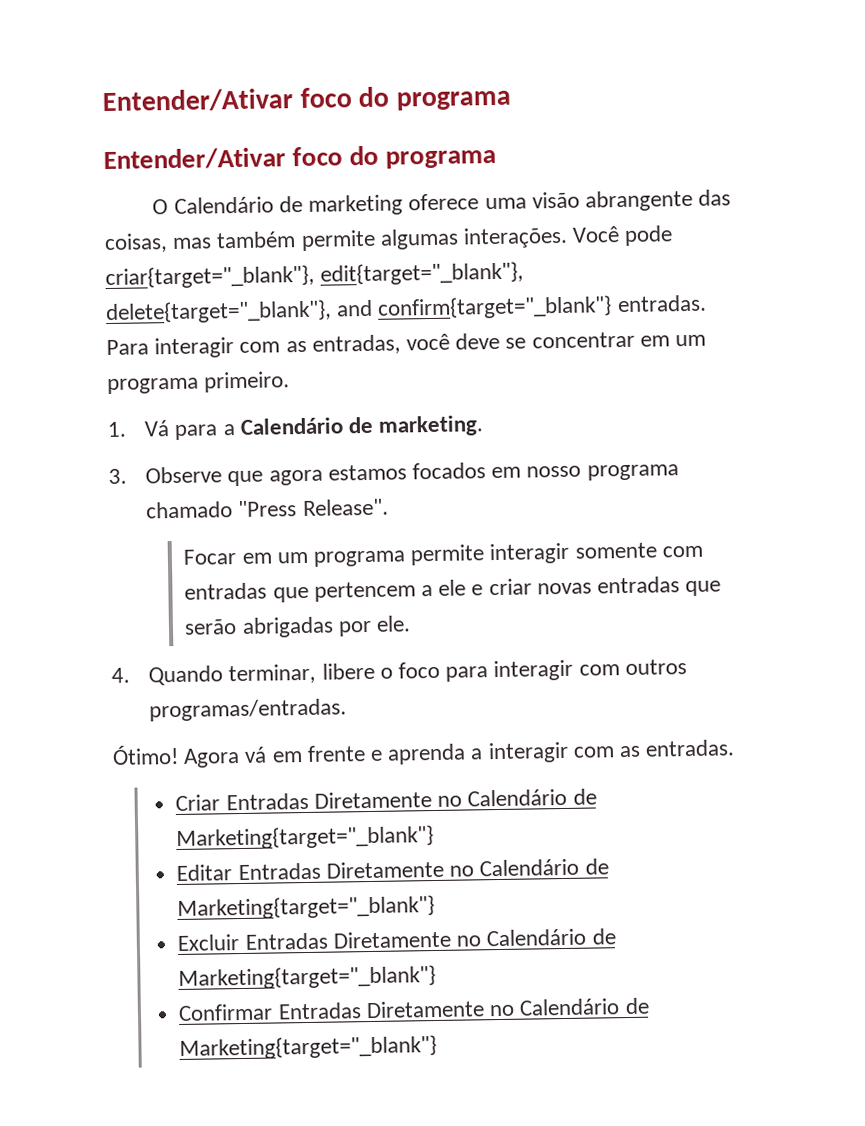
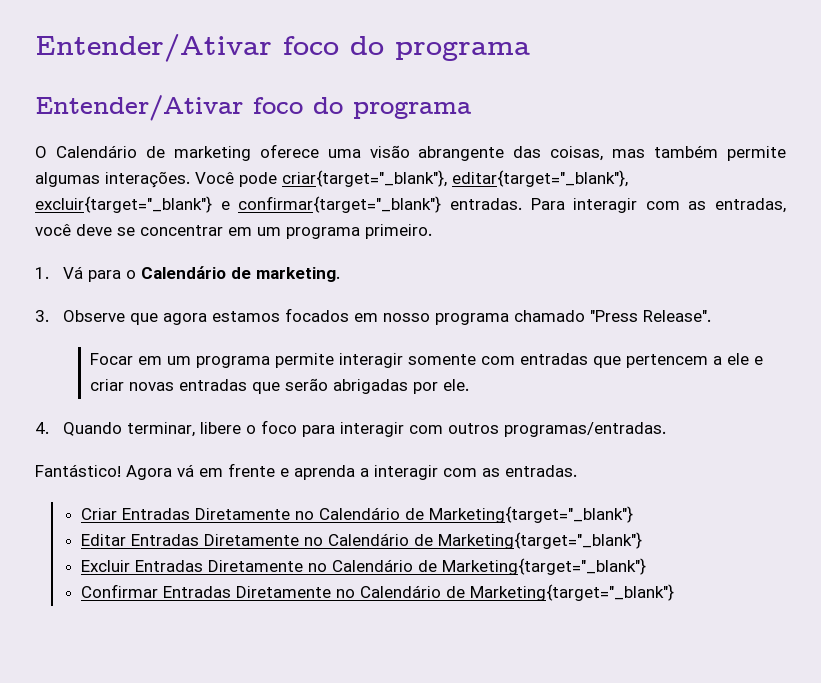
[320,261,525,286] [105,295,613,325] edit{target="_blank"}, delete{target="_blank"}, and confirm{target="_blank"} -> [452,170,628,187] [35,196,442,213] editar{target="_blank"}, excluir{target="_blank"} e confirmar{target="_blank"}
[222,424,235,436] a -> [125,270,136,279] o
[112,744,179,765] Ótimo! -> [35,464,121,477] Fantástico!

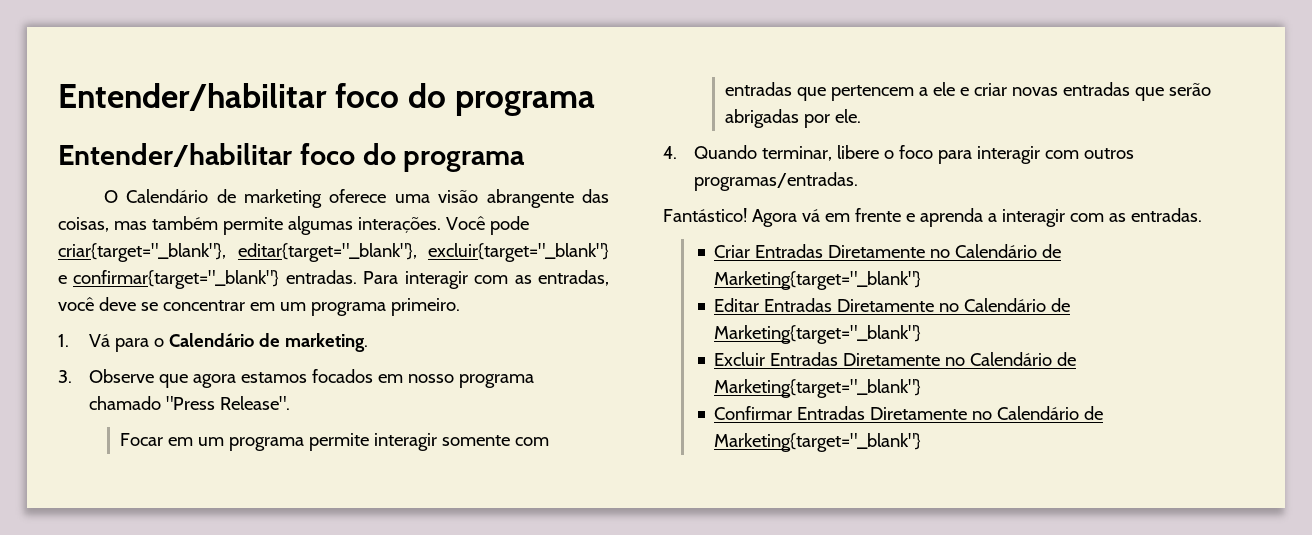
[35,34,530,62] [35,95,243,121] Entender/Ativar foco do programa // Entender/Ativar -> [58,83,596,116] [58,143,292,167] Entender/habilitar foco do programa // Entender/habilitar

